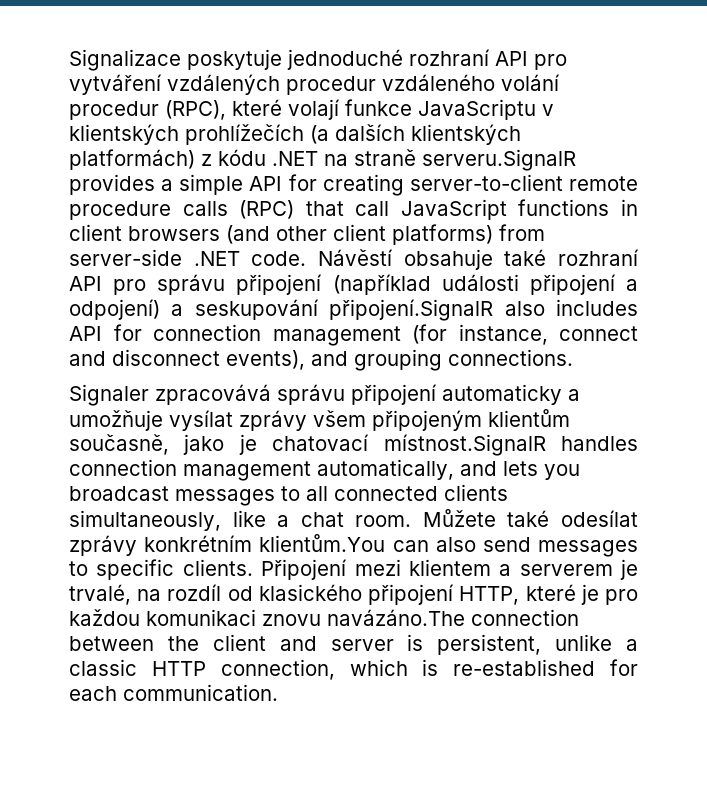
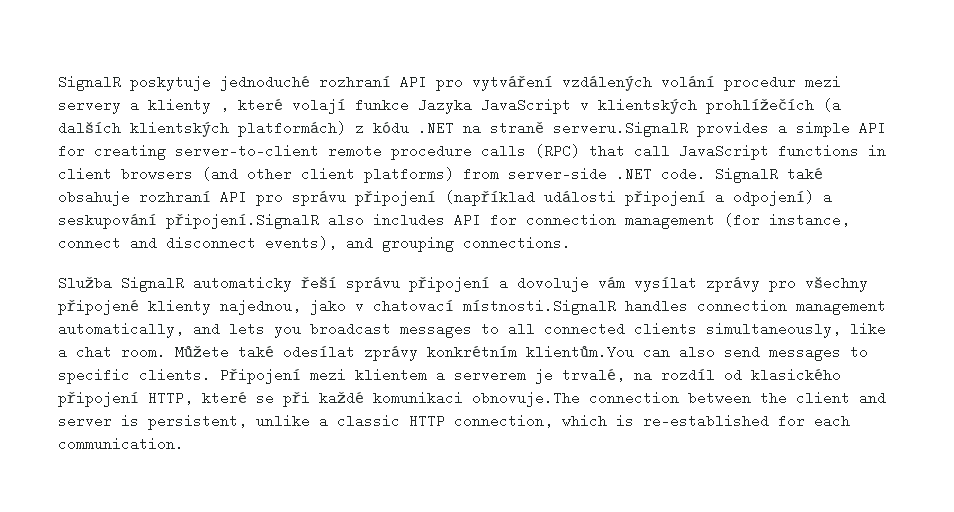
[69,49,181,71] Signalizace -> [58,75,121,91] SignalR
[286,74,560,95] [69,100,226,120] procedur vzdáleného volání procedur (RPC), -> [661,75,841,91] [58,98,229,114] volání procedur mezi servery a klienty ,
[418,99,536,120] JavaScriptu -> [418,98,571,114] Jazyka JavaScript
[318,249,547,270] Návěstí obsahuje také -> [715,167,823,183] [58,190,130,206] SignalR také obsahuje
[69,384,580,406] [69,409,570,431] [69,434,546,456] Signaler zpracovává správu připojení automaticky a umožňuje vysílat zprávy všem připojeným klientům současně, jako je chatovací místnost.SignalR -> [58,276,868,292] [58,299,616,315] Služba SignalR automaticky řeší správu připojení a dovoluje vám vysílat zprávy pro všechny připojené klienty najednou, jako v chatovací místnosti.SignalR
[580,584,638,605] [69,609,465,626] je pro každou komunikaci znovu navázáno.The -> [256,391,580,407] se při každé komunikaci obnovuje.The

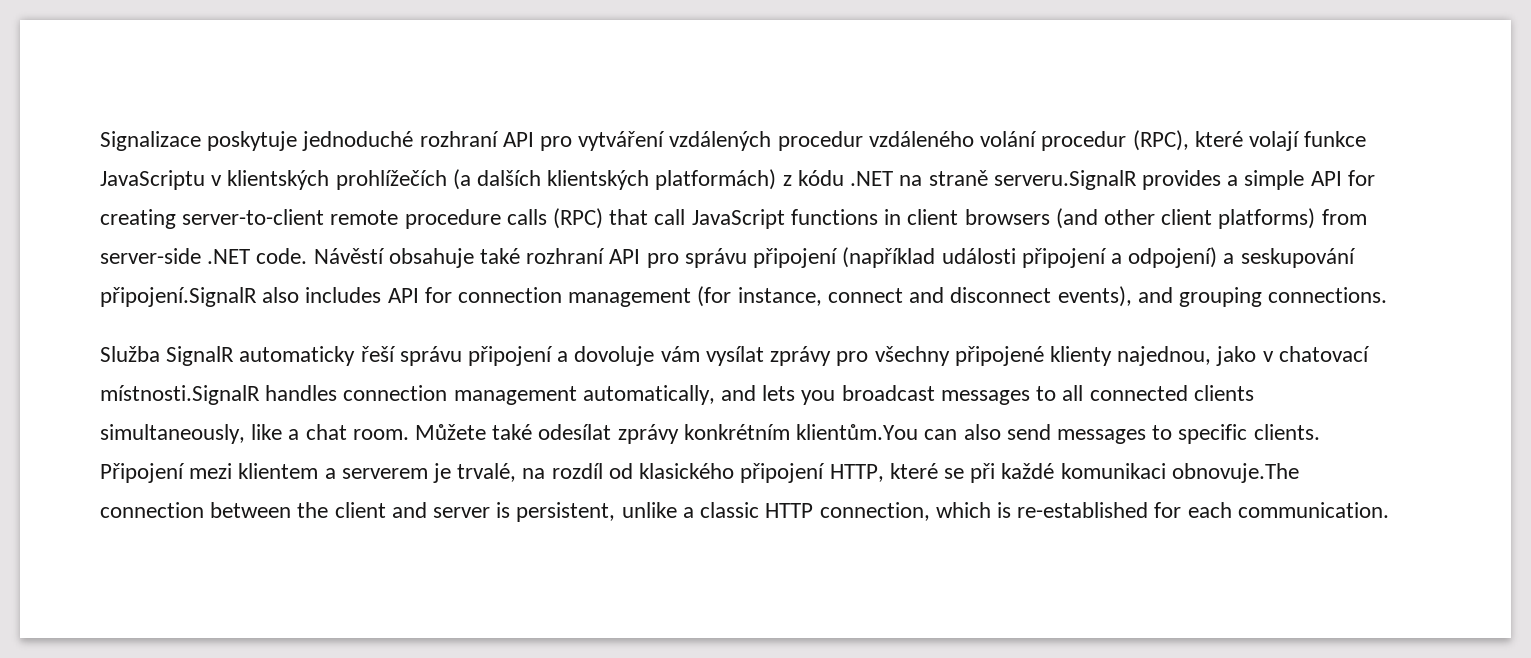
[58,75,121,91] SignalR -> [100,131,201,151] Signalizace
[661,75,841,91] [58,98,229,114] volání procedur mezi servery a klienty , -> [777,130,1189,151] procedur vzdáleného volání procedur (RPC),
[418,98,571,114] Jazyka JavaScript -> [100,170,205,190] JavaScriptu
[715,167,823,183] [58,190,130,206] SignalR také obsahuje -> [313,248,521,268] Návěstí obsahuje také

